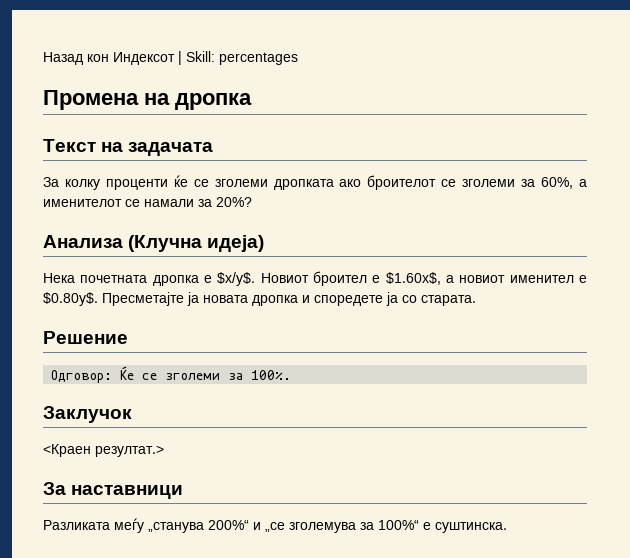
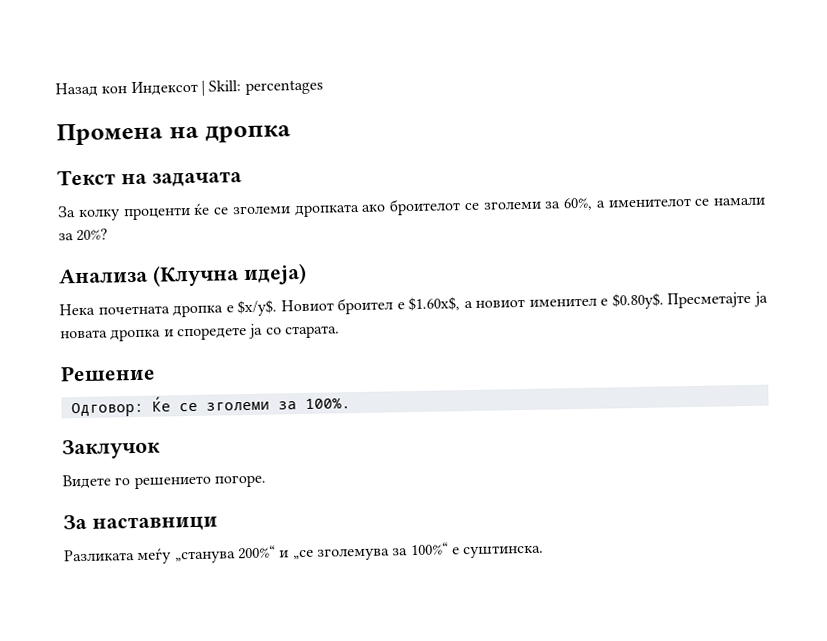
[43,444,164,457] <Краен резултат.> -> [62,474,266,490] Видете го решението погоре.

